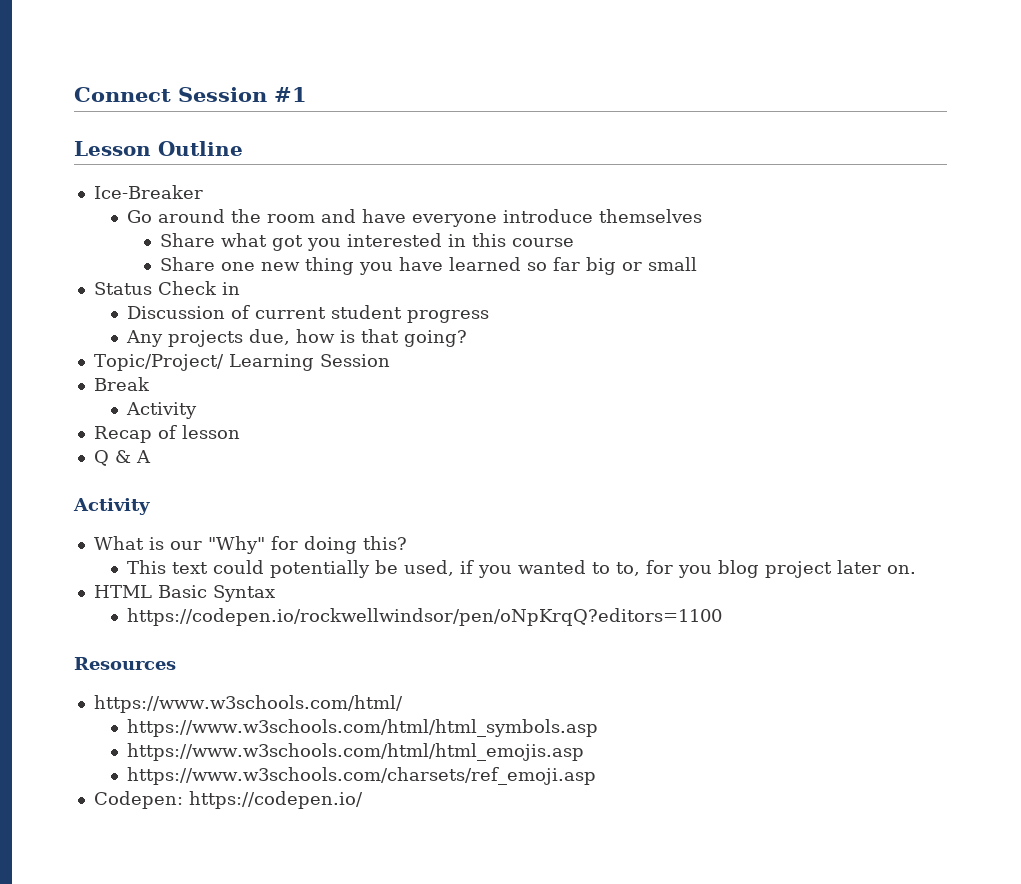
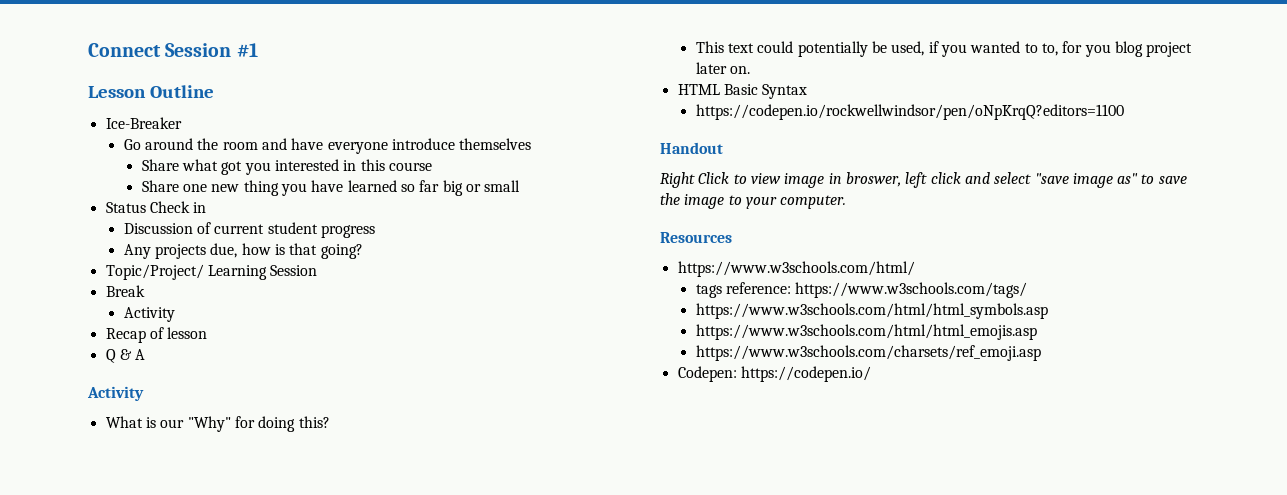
(723, 617) none -> [660,142,723,154] [660,172,1187,188] [660,193,847,209] // Handout // Right Click to view image in broswer, left click and select "save image as" to save the image to your computer.
(403, 704) none -> [695,282,1028,298] // tags reference: https://www.w3schools.com/tags/

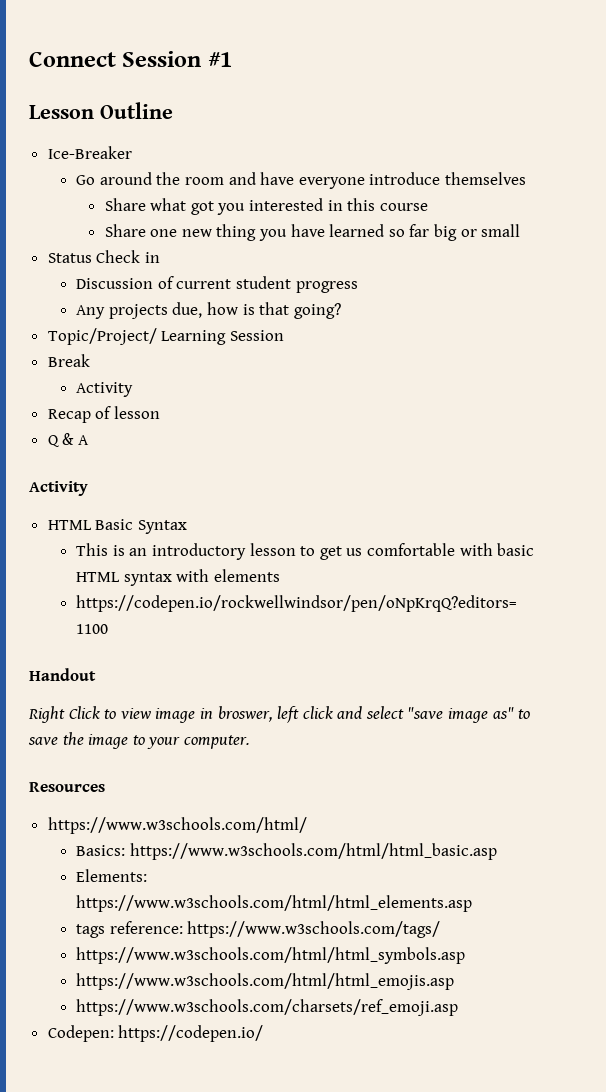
[105,416,330,432] [695,41,1193,57] [695,62,751,74] [677,84,808,99] What is our "Why" for doing this? // This text could potentially be used, if you wanted to to, for you blog project later on. // HTML Basic Syntax -> [47,519,187,534] [76,543,535,560] [76,569,280,586] HTML Basic Syntax // This is an introductory lesson to get us comfortable with basic HTML syntax with elements
(915, 269) none -> [76,843,497,860] [76,869,148,882] [76,895,473,912] // Basics: https://www.w3schools.com/html/html_basic.asp // Elements: https://www.w3schools.com/html/html_elements.asp

